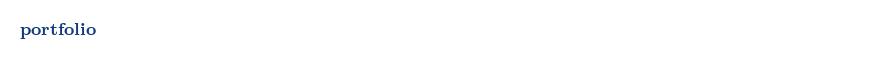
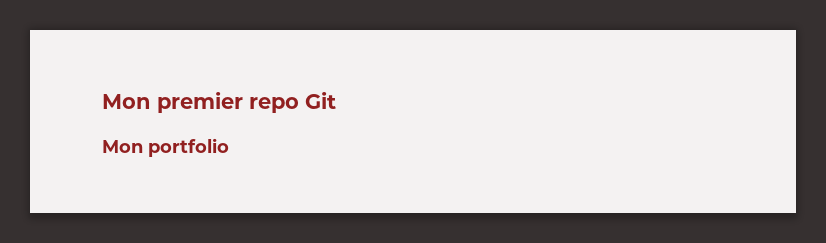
(20, 31) none -> [102,92,336,113] [102,140,143,153] Mon premier repo Git // Mon

